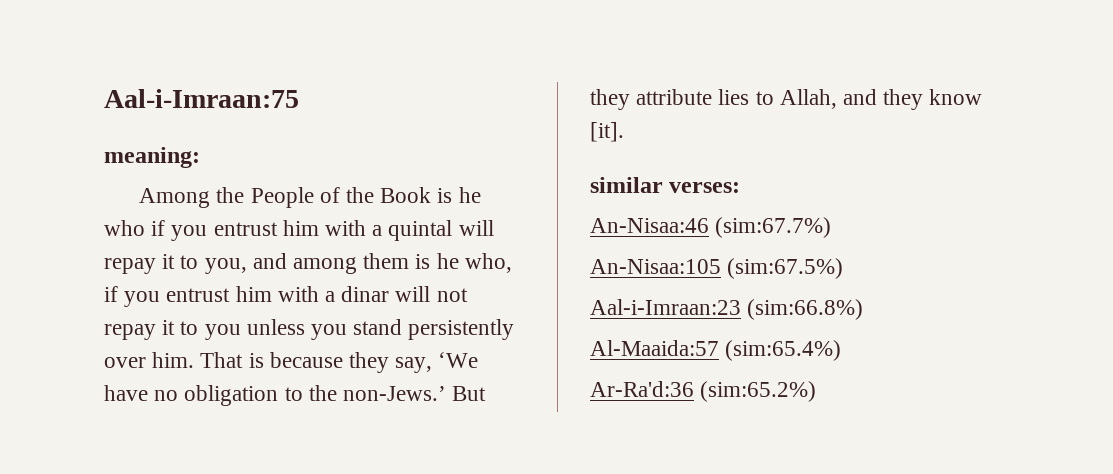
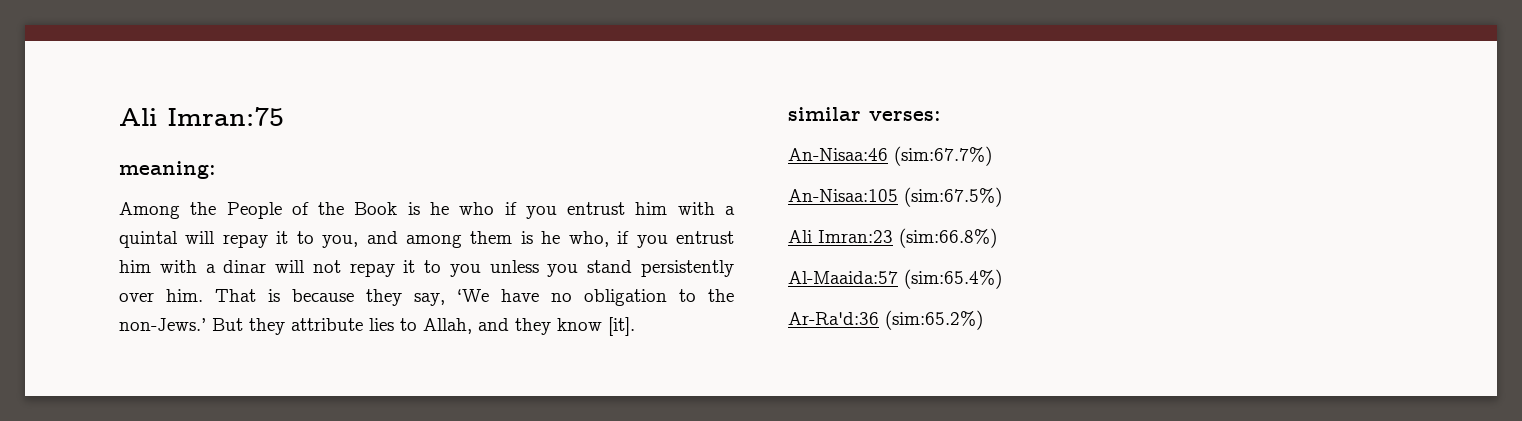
[104,89,299,108] Aal-i-Imraan:75 -> [119,107,284,126] Ali Imran:75
[590,299,741,315] Aal-i-Imraan:23 -> [788,230,893,243] Ali Imran:23

